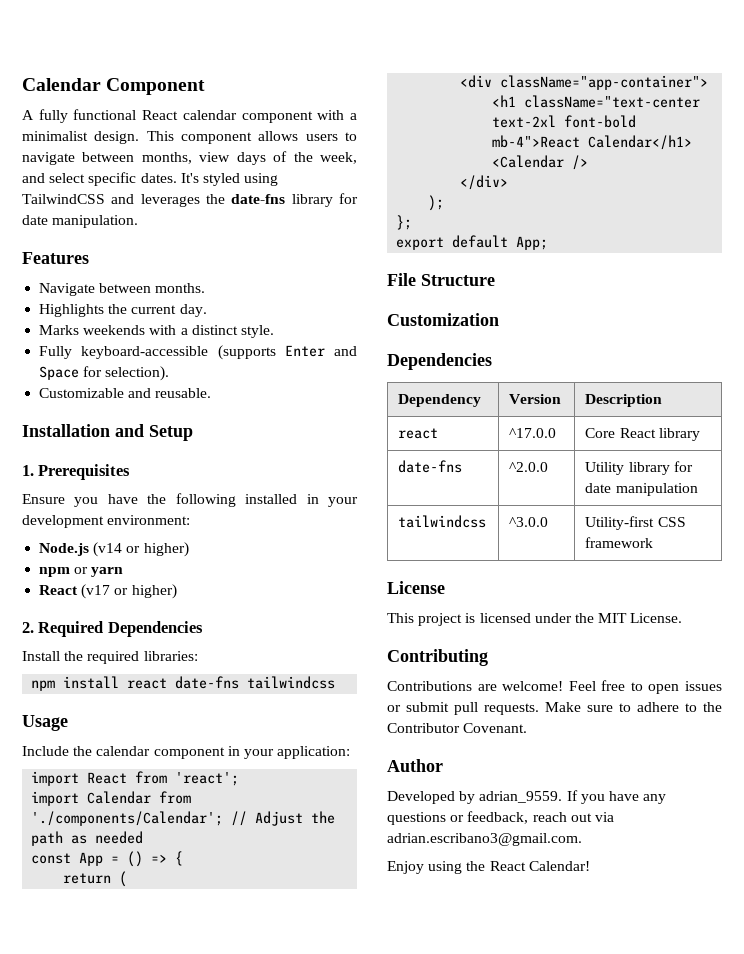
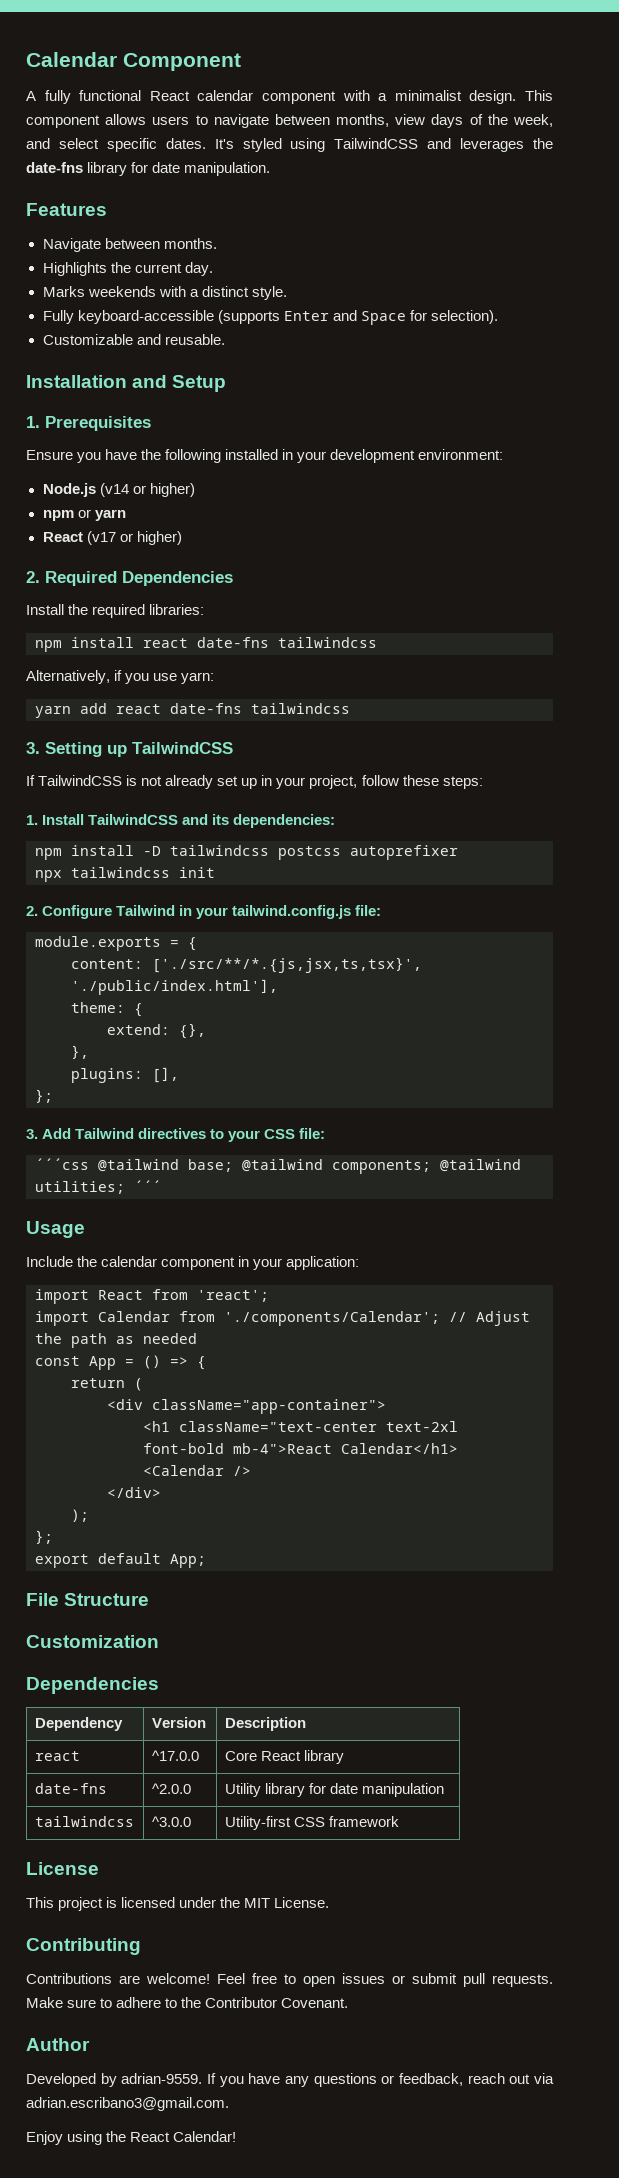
(336, 682) none -> [26,670,215,684] [35,703,350,718] [26,742,233,757] [26,775,483,789] [26,814,336,828] [35,845,458,860] [35,867,215,882] [26,905,382,919] [35,936,197,951] [71,957,422,973] [71,979,278,995] [71,1002,143,1017] [107,1023,206,1039] [71,1045,89,1059] [71,1067,179,1083] [35,1089,53,1103] [26,1128,326,1142] [35,1158,521,1174] [35,1180,161,1194] // Alternatively, if you use yarn: // yarn add react date-fns tailwindcss // 3. Setting up TailwindCSS // If TailwindCSS is not already set up in your project, follow these steps: // 1. Install TailwindCSS and its dependencies: // npm install -D tailwindcss postcss autoprefixer // npx tailwindcss init // 2. Configure Tailwind in your tailwind.config.js file: // module.exports = { // content: ['./src/**/*.{js,jsx,ts,tsx}', './public/index.html'], // theme: { // extend: {}, // }, // plugins: [], // }; // 3. Add Tailwind directives to your CSS file: // ´´´css @tailwind base; @tailwind components; @tailwind utilities; ´´´
[479,791,563,803] adrian_9559. -> [121,2073,203,2084] adrian-9559.

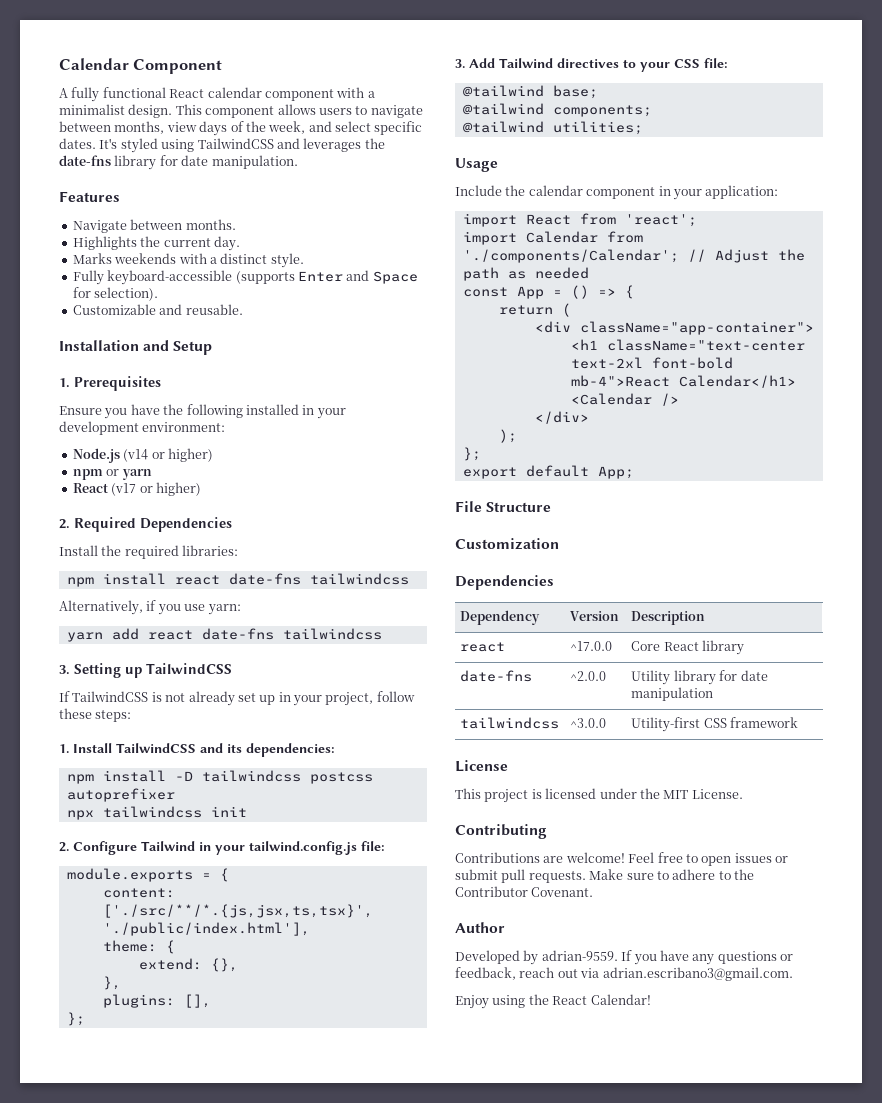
[35,1158,89,1170] ´´´css -> (728, 63) none
(233, 1165) none -> (598, 92) //
(431, 1167) none -> (652, 111) //
[134,1180,161,1192] ´´´ -> (643, 128) none

